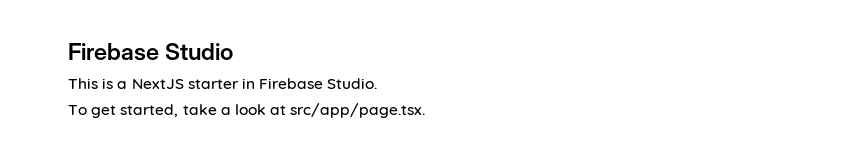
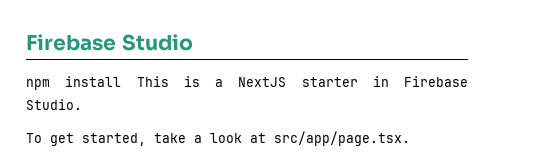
(234, 51) none -> [26,76,122,90] npm install

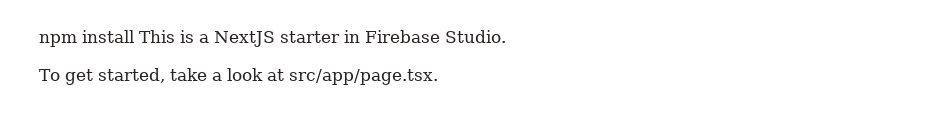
[26,34,193,51] Firebase Studio // -> (39, 40) none

